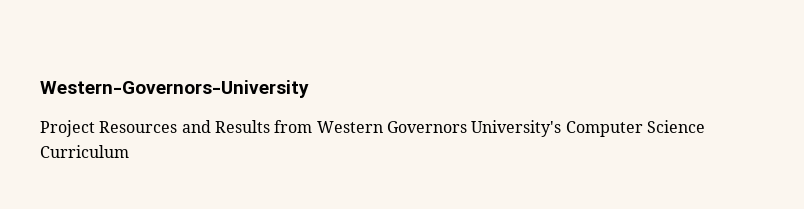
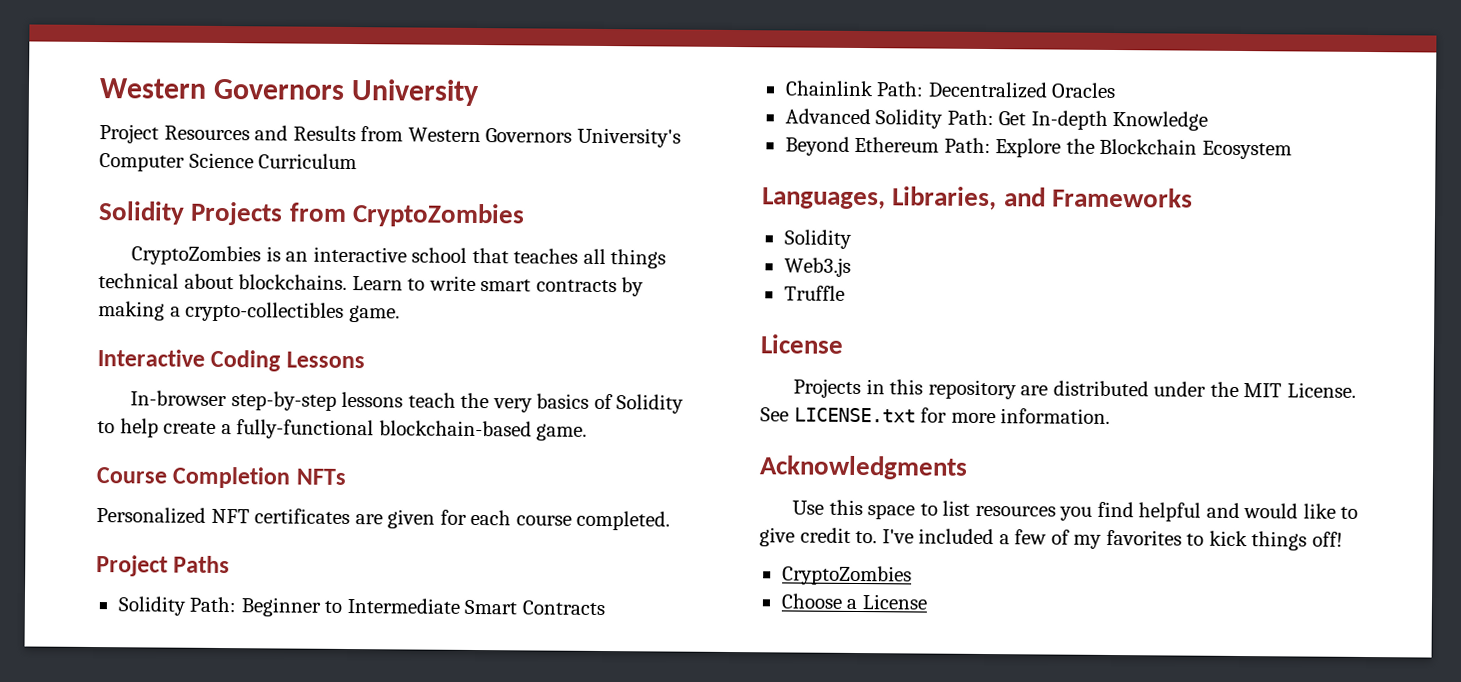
[40,80,309,98] Western-Governors-University -> [99,78,481,107] Western Governors University
(129, 151) none -> [98,201,525,228] [131,245,667,269] [98,273,645,297] [98,301,400,323] [97,349,365,372] [130,390,685,414] [97,418,588,441] [96,466,346,489] [96,507,671,531] [96,555,231,577] [117,596,605,617] [784,80,1117,99] [784,108,1209,131] [784,136,1292,160] [762,186,1193,211] [783,229,852,249] [783,257,851,277] [783,285,845,301] [760,334,844,354] [793,378,1356,400] [760,407,1111,424] [759,455,968,480] [792,499,1359,522] [759,527,1343,551] [781,565,912,586] [780,593,928,610] // Solidity Projects from CryptoZombies // CryptoZombies is an interactive school that teaches all things technical about blockchains. Learn to write smart contracts by making a crypto-collectibles game. // Interactive Coding Lessons // In-browser step-by-step lessons teach the very basics of Solidity to help create a fully-functional blockchain-based game. // Course Completion NFTs // Personalized NFT certificates are given for each course completed. // Project Paths // Solidity Path: Beginner to Intermediate Smart Contracts // Chainlink Path: Decentralized Oracles // Advanced Solidity Path: Get In-depth Knowledge // Beyond Ethereum Path: Explore the Blockchain Ecosystem // Languages, Libraries, and Frameworks // Solidity // Web3.js // Truffle // License // Projects in this repository are distributed under the MIT License. See LICENSE.txt for more information. // Acknowledgments // Use this space to list resources you find helpful and would like to give credit to. I've included a few of my favorites to kick things off! // CryptoZombies // Choose a License

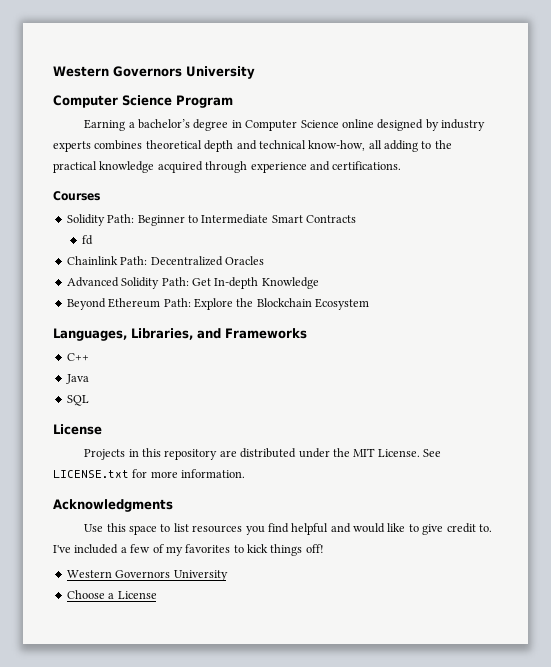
[99,78,481,107] [99,124,681,148] [99,152,358,172] [98,201,525,228] [131,245,667,269] [98,273,645,297] [98,301,400,323] [97,349,365,372] [130,390,685,414] [97,418,588,441] [96,466,346,489] [96,507,671,531] [96,555,231,577] Western Governors University // Project Resources and Results from Western Governors University's Computer Science Curriculum // Solidity Projects from CryptoZombies // CryptoZombies is an interactive school that teaches all things technical about blockchains. Learn to write smart contracts by making a crypto-collectibles game. // Interactive Coding Lessons // In-browser step-by-step lessons teach the very basics of Solidity to help create a fully-functional blockchain-based game. // Course Completion NFTs // Personalized NFT certificates are given for each course completed. // Project Paths -> [53,66,255,79] [53,95,233,108] [84,119,486,131] [53,140,452,152] [53,161,402,173] [53,191,100,201] Western Governors University // Computer Science Program // Earning a bachelor’s degree in Computer Science online designed by industry experts combines theoretical depth and technical know-how, all adding to the practical knowledge acquired through experience and certifications. // Courses
(605, 608) none -> [81,235,93,245] // fd
[783,229,852,249] [783,257,851,277] [783,285,845,301] Solidity // Web3.js // Truffle -> [66,353,89,361] [65,374,89,384] [66,395,89,406] C++ // Java // SQL
[781,565,912,586] CryptoZombies -> [66,570,228,581] Western Governors University

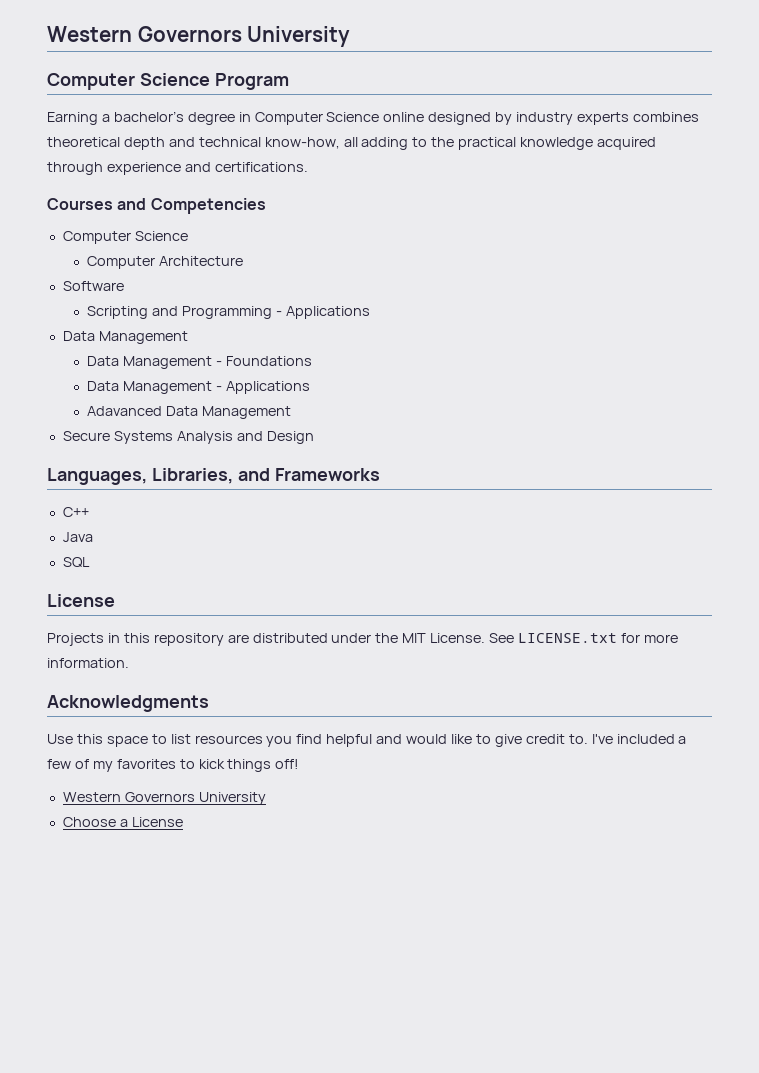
[66,214,356,226] [81,235,93,245] [66,256,264,266] [66,277,319,289] [66,298,369,310] // Solidity Path: Beginner to Intermediate Smart Contracts // fd // Chainlink Path: Decentralized Oracles // Advanced Solidity Path: Get In-depth Knowledge // Beyond Ethereum Path: Explore the Blockchain Ecosystem -> [117,198,266,214] [62,231,188,244] [87,256,243,269] [62,281,124,291] [87,306,370,319] [62,331,188,344] [87,356,312,369] [87,381,310,394] [87,406,291,419] [62,431,314,444] and Competencies // Computer Science // Computer Architecture // Software // Scripting and Programming - Applications // Data Management // Data Management - Foundations // Data Management - Applications // Adavanced Data Management // Secure Systems Analysis and Design

